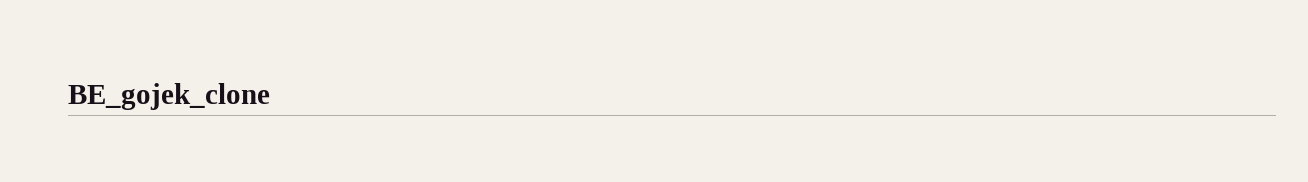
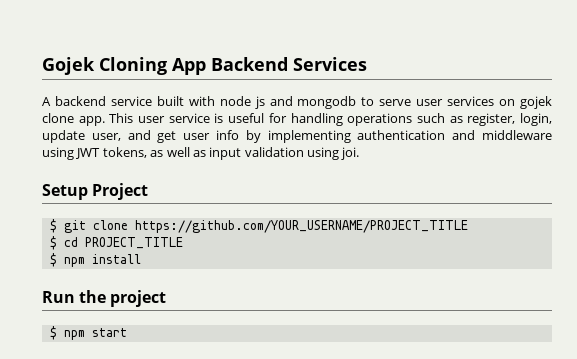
[68,83,270,110] BE_gojek_clone -> [42,57,367,75] [42,96,552,109] [42,113,552,126] [42,130,552,143] [42,147,360,160] [42,183,149,200] [49,219,468,233] [49,236,183,250] [49,253,141,267] [42,290,167,307] [49,326,127,340] Gojek Cloning App Backend Services // A backend service built with node js and mongodb to serve user services on gojek clone app. This user service is useful for handling operations such as register, login, update user, and get user info by implementing authentication and middleware using JWT tokens, as well as input validation using joi. // Setup Project // $ git clone https://github.com/YOUR_USERNAME/PROJECT_TITLE // $ cd PROJECT_TITLE // $ npm install // Run the project // $ npm start

